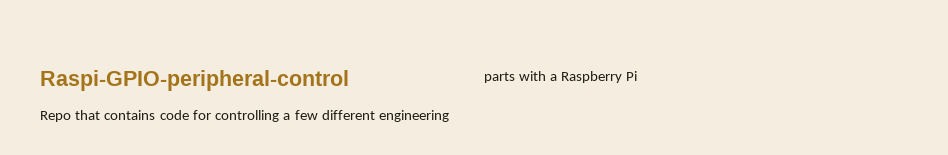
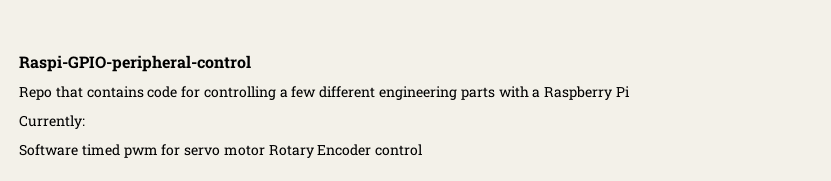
(637, 76) none -> [19,115,85,129] [19,144,423,158] // Currently: // Software timed pwm for servo motor Rotary Encoder control

